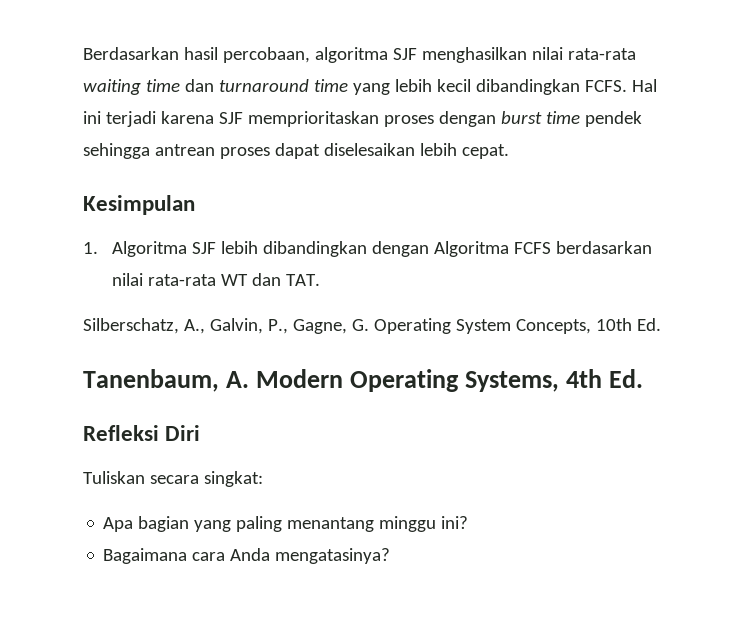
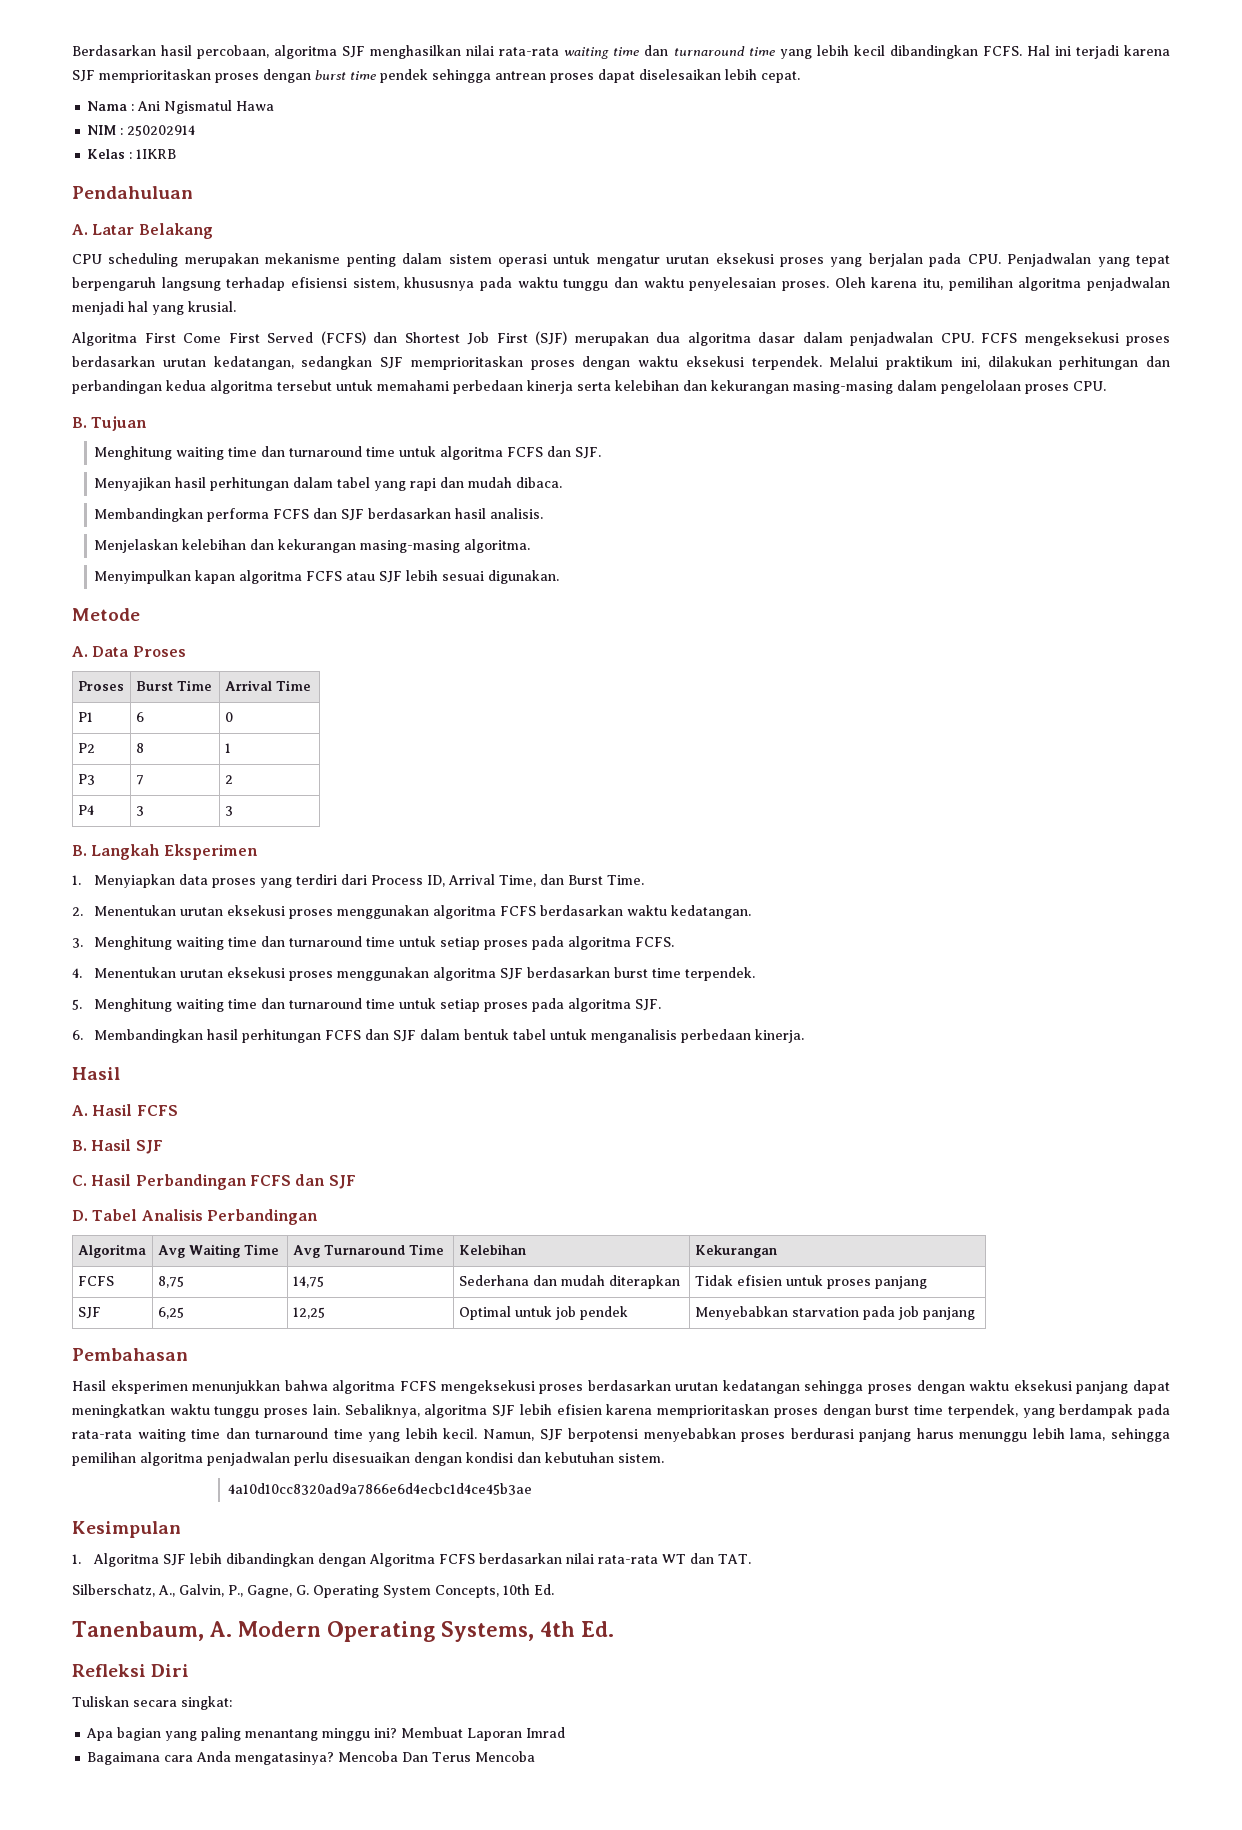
(509, 151) none -> [87,100,275,114] [87,125,196,136] [87,149,177,159] [72,186,193,199] [72,223,213,239] [72,253,1171,267] [72,277,1170,291] [72,301,236,315] [71,331,1170,346] [72,356,1170,370] [72,380,1106,394] [72,416,148,431] [94,446,602,460] [94,477,563,491] [94,508,544,522] [94,539,531,553] [94,570,560,584] [72,608,140,621] [72,646,186,657] [77,681,124,691] [135,680,212,691] [224,680,311,691] [77,712,93,722] [135,712,144,722] [224,712,233,722] [77,743,95,753] [135,743,144,753] [224,743,231,753] [77,774,95,785] [135,775,144,785] [224,775,233,784] [77,805,94,815] [135,806,144,816] [224,806,233,816] [72,844,258,860] [72,874,645,888] [72,905,752,919] [72,936,675,950] [72,967,756,981] [72,998,662,1012] [72,1029,805,1043] [72,1067,120,1080] [72,1104,178,1116] [72,1139,163,1154] [72,1174,356,1190] [72,1209,318,1225] [77,1244,146,1258] [157,1244,279,1258] [292,1244,444,1258] [458,1244,526,1255] [694,1245,777,1258] [77,1276,114,1286] [157,1276,184,1288] [292,1276,324,1288] [458,1275,680,1289] [694,1275,927,1289] [77,1307,101,1319] [157,1307,184,1319] [292,1307,325,1319] [458,1306,628,1320] [694,1306,975,1320] [72,1348,188,1361] [72,1380,1170,1394] [72,1404,1170,1418] [72,1428,1170,1442] [72,1452,664,1466] [227,1483,532,1495] // Nama : Ani Ngismatul Hawa // NIM : 250202914 // Kelas : 1IKRB // Pendahuluan // A. Latar Belakang // CPU scheduling merupakan mekanisme penting dalam sistem operasi untuk mengatur urutan eksekusi proses yang berjalan pada CPU. Penjadwalan yang tepat berpengaruh langsung terhadap efisiensi sistem, khususnya pada waktu tunggu dan waktu penyelesaian proses. Oleh karena itu, pemilihan algoritma penjadwalan menjadi hal yang krusial. // Algoritma First Come First Served (FCFS) dan Shortest Job First (SJF) merupakan dua algoritma dasar dalam penjadwalan CPU. FCFS mengeksekusi proses berdasarkan urutan kedatangan, sedangkan SJF memprioritaskan proses dengan waktu eksekusi terpendek. Melalui praktikum ini, dilakukan perhitungan dan perbandingan kedua algoritma tersebut untuk memahami perbedaan kinerja serta kelebihan dan kekurangan masing-masing dalam pengelolaan proses CPU. // B. Tujuan // Menghitung waiting time dan turnaround time untuk algoritma FCFS dan SJF. // Menyajikan hasil perhitungan dalam tabel yang rapi dan mudah dibaca. // Membandingkan performa FCFS dan SJF berdasarkan hasil analisis. // Menjelaskan kelebihan dan kekurangan masing-masing algoritma. // Menyimpulkan kapan algoritma FCFS atau SJF lebih sesuai digunakan. // Metode // A. Data Proses // Proses | Burst Time | Arrival Time // P1 | 6 | 0 // P2 | 8 | 1 // P3 | 7 | 2 // P4 | 3 | 3 // B. Langkah Eksperimen // 1. Menyiapkan data proses yang terdiri dari Process ID, Arrival Time, dan Burst Time. // 2. Menentukan urutan eksekusi proses menggunakan algoritma FCFS berdasarkan waktu kedatangan. // 3. Menghitung waiting time dan turnaround time untuk setiap proses pada algoritma FCFS. // 4. Menentukan urutan eksekusi proses menggunakan algoritma SJF berdasarkan burst time terpendek. // 5. Menghitung waiting time dan turnaround time untuk setiap proses pada algoritma SJF. // 6. Membandingkan hasil perhitungan FCFS dan SJF dalam bentuk tabel untuk menganalisis perbedaan kinerja. // Hasil // A. Hasil FCFS // B. Hasil SJF // C. Hasil Perbandingan FCFS dan SJF // D. Tabel Analisis Perbandingan // Algoritma | Avg Waiting Time | Avg Turnaround Time | Kelebihan | Kekurangan // FCFS | 8,75 | 14,75 | Sederhana dan mudah diterapkan | Tidak efisien untuk proses panjang // SJF | 6,25 | 12,25 | Optimal untuk job pendek | Menyebabkan starvation pada job panjang // Pembahasan // Hasil eksperimen menunjukkan bahwa algoritma FCFS mengeksekusi proses berdasarkan urutan kedatangan sehingga proses dengan waktu eksekusi panjang dapat meningkatkan waktu tunggu proses lain. Sebaliknya, algoritma SJF lebih efisien karena memprioritaskan proses dengan burst time terpendek, yang berdampak pada rata-rata waiting time dan turnaround time yang lebih kecil. Namun, SJF berpotensi menyebabkan proses berdurasi panjang harus menunggu lebih lama, sehingga pemilihan algoritma penjadwalan perlu disesuaikan dengan kondisi dan kebutuhan sistem. // 4a10d10cc8320ad9a7866e6d4ecbc1d4ce45b3ae
(469, 522) none -> [401,1727,566,1741] Membuat Laporan Imrad
(391, 556) none -> [338,1751,536,1762] Mencoba Dan Terus Mencoba

